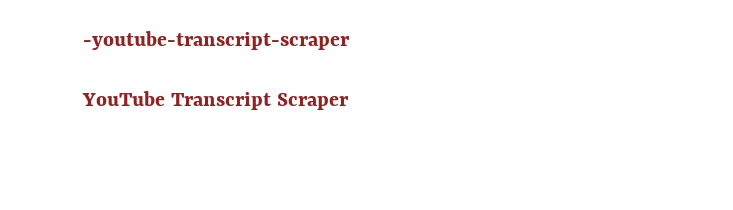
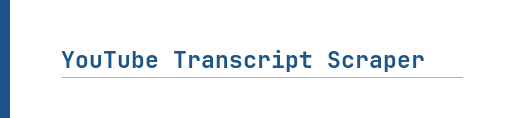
[83,31,350,50] -youtube-transcript-scraper // -> (61, 59) none

